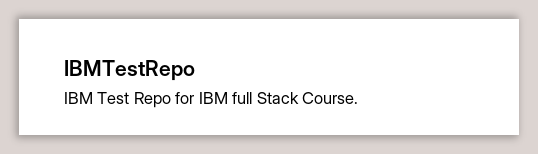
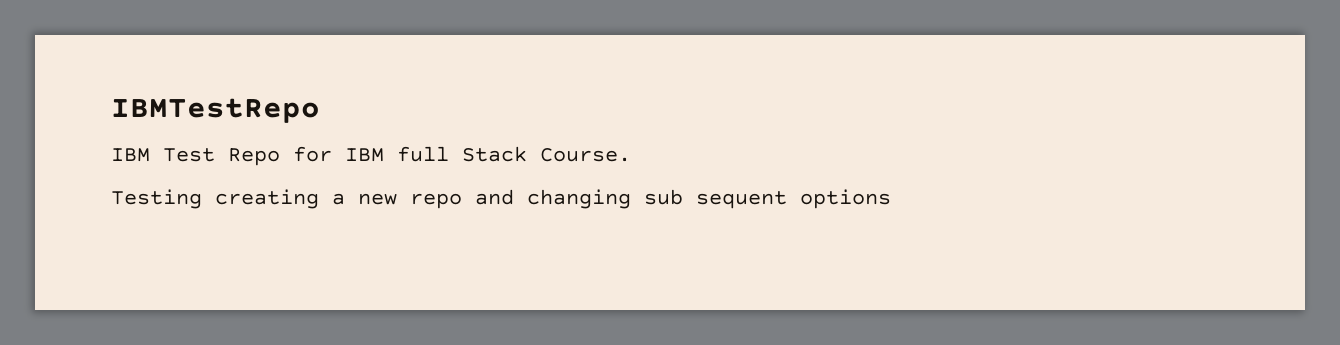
(359, 98) none -> [111,189,891,209] // Testing creating a new repo and changing sub sequent options

